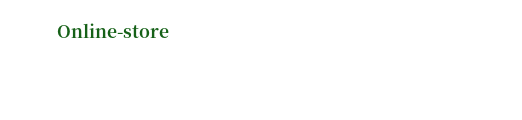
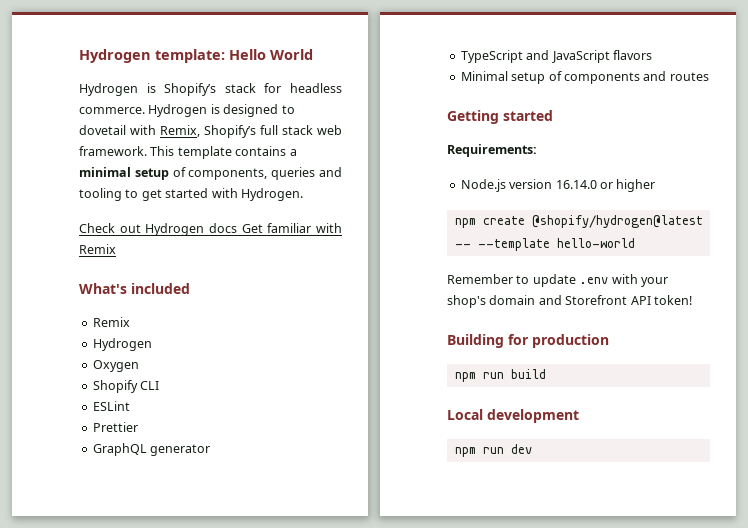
[57,23,169,38] Online-store -> [79,49,313,63] [79,83,342,96] [79,104,295,117] [79,125,342,138] [79,146,297,159] [79,167,342,180] [79,188,303,201] [79,223,342,236] [79,244,116,254] [79,283,190,294] [92,317,130,327] [92,338,152,351] [92,360,139,372] [92,380,160,393] [92,401,130,411] [92,422,138,432] [92,443,211,456] [460,50,652,63] [460,71,709,84] [447,110,553,124] [447,144,537,157] [460,179,656,192] [454,215,703,228] [454,238,635,251] [447,274,668,287] [447,295,692,308] [447,334,609,348] [454,369,546,382] [447,409,579,423] [454,444,532,457] Hydrogen template: Hello World // Hydrogen is Shopify’s stack for headless commerce. Hydrogen is designed to dovetail with Remix, Shopify’s full stack web framework. This template contains a minimal setup of components, queries and tooling to get started with Hydrogen. // Check out Hydrogen docs Get familiar with Remix // What's included // Remix // Hydrogen // Oxygen // Shopify CLI // ESLint // Prettier // GraphQL generator // TypeScript and JavaScript flavors // Minimal setup of components and routes // Getting started // Requirements: // Node.js version 16.14.0 or higher // npm create @shopify/hydrogen@latest -- --template hello-world // Remember to update .env with your shop's domain and Storefront API token! // Building for production // npm run build // Local development // npm run dev

